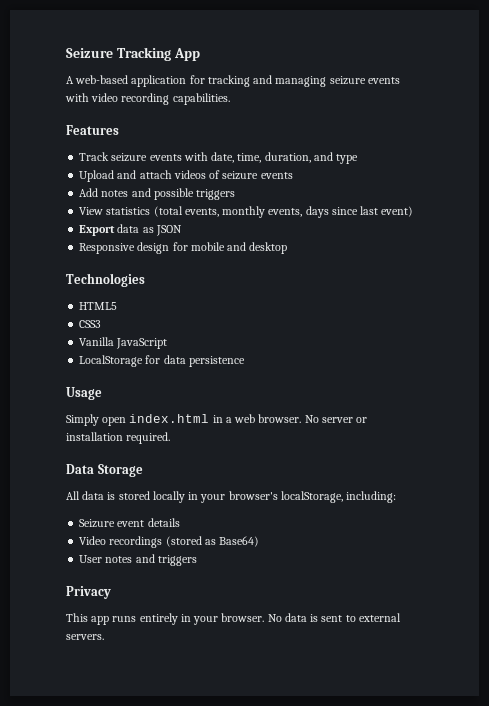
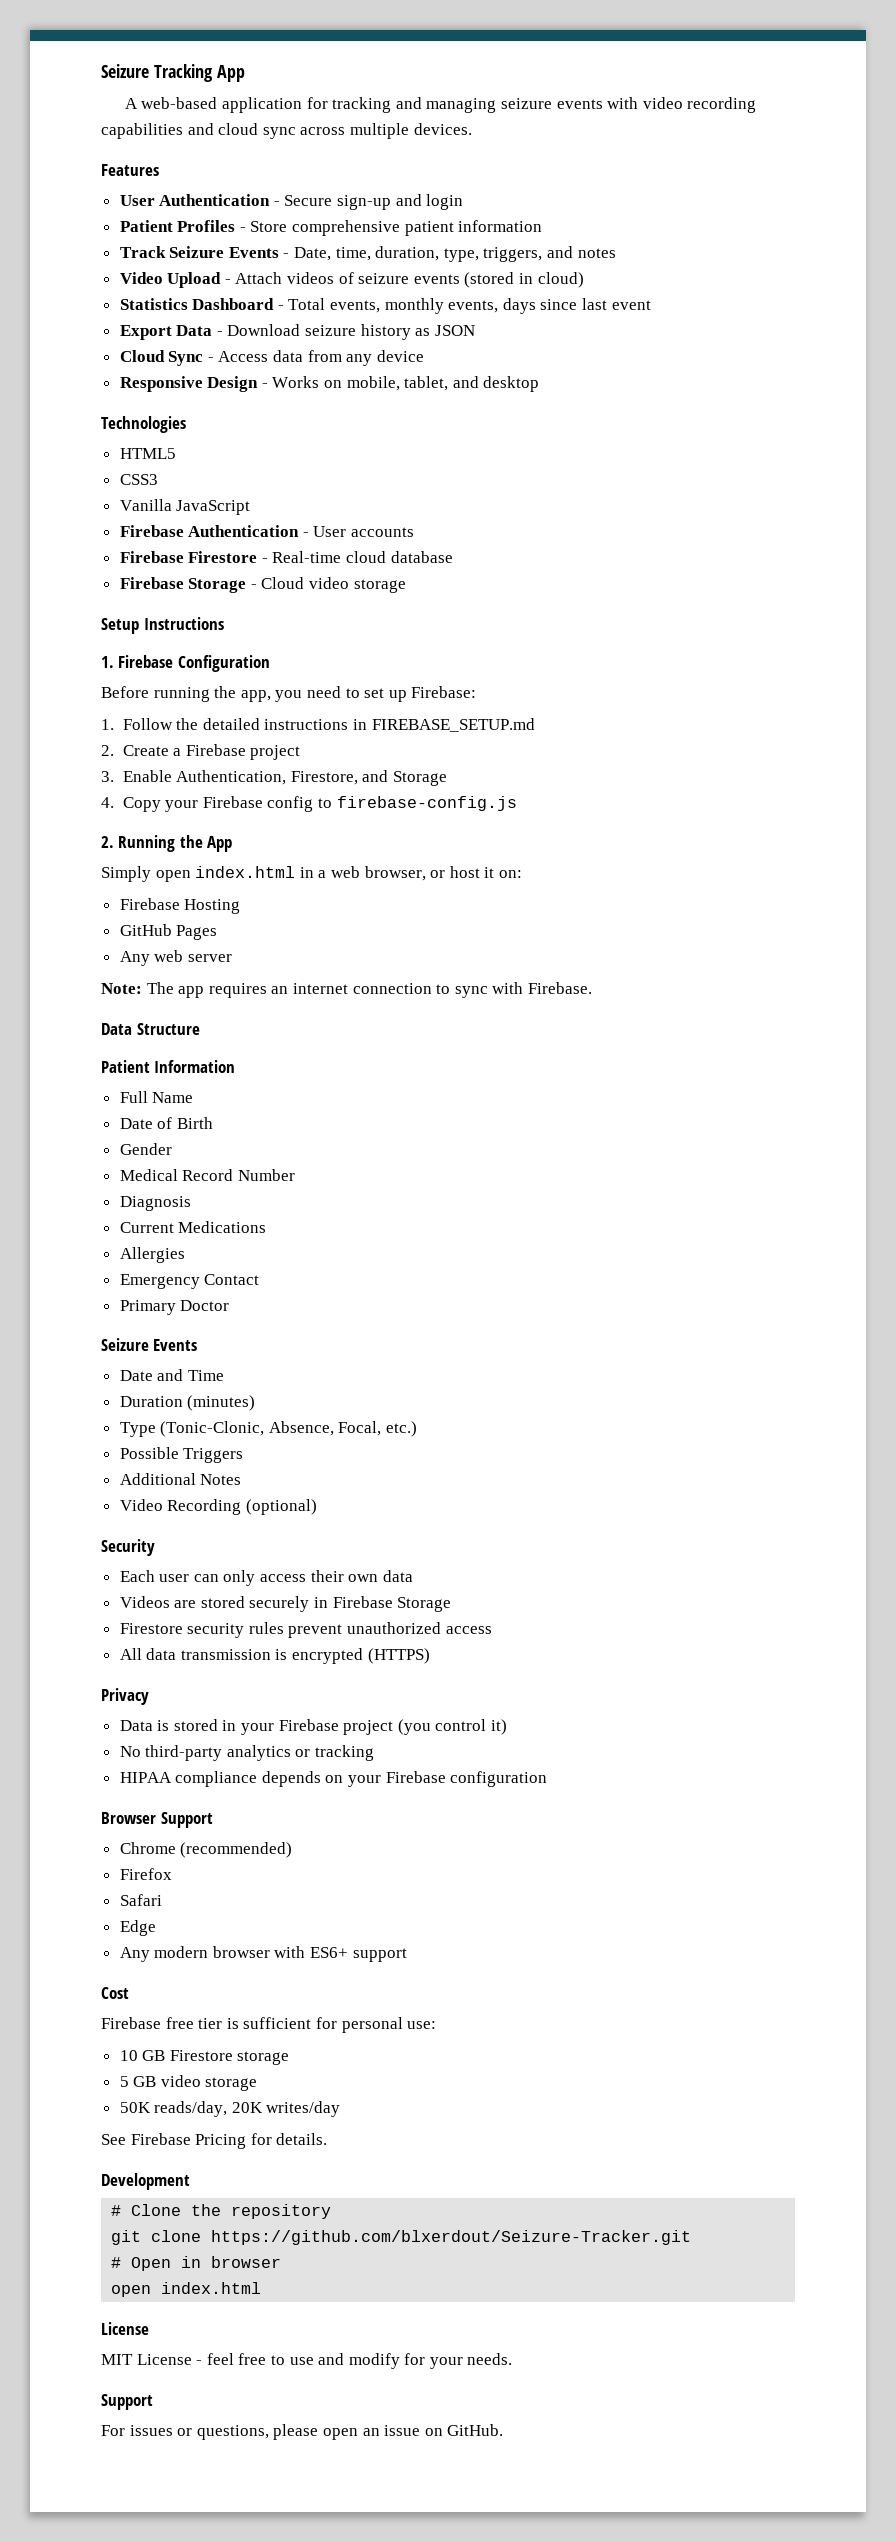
[172,93,230,105] [66,125,119,135] [79,152,359,164] [79,170,293,182] [79,188,236,200] [79,206,183,217] capabilities. // Features // Track seizure events with date, time, duration, and type // Upload and attach videos of seizure events // Add notes and possible triggers // View statistics (total -> [101,123,472,139] [101,164,159,176] [119,194,464,210] [119,220,543,236] [119,246,616,262] [119,272,584,288] [119,298,326,310] capabilities and cloud sync across multiple devices. // Features // User Authentication - Secure sign-up and login // Patient Profiles - Store comprehensive patient information // Track Seizure Events - Date, time, duration, type, triggers, and notes // Video Upload - Attach videos of seizure events (stored in cloud) // Statistics Dashboard - Total
[381,206,414,217] event) -> [611,300,651,310] event
[117,224,182,236] [79,242,225,254] data as JSON // Responsive design for mobile -> [176,324,475,340] [119,350,424,366] [119,376,449,392] Data - Download seizure history as JSON // Cloud Sync - Access data from any device // Responsive Design - Works on mobile, tablet,
[79,355,245,367] [66,387,102,400] LocalStorage for data persistence // Usage -> [119,525,415,537] [119,551,453,563] [119,577,406,593] [101,617,224,634] [101,655,270,672] [101,686,477,702] [101,718,535,732] [101,744,301,760] [101,770,447,786] [101,796,517,812] [101,835,233,852] Firebase Authentication - User accounts // Firebase Firestore - Real-time cloud database // Firebase Storage - Cloud video storage // Setup Instructions // 1. Firebase Configuration // Before running the app, you need to set up Firebase: // 1. Follow the detailed instructions in FIREBASE_SETUP.md // 2. Create a Firebase project // 3. Enable Authentication, Firestore, and Storage // 4. Copy your Firebase config to firebase-config.js // 2. Running the App
[258,414,368,423] [66,432,171,444] [66,464,143,477] [66,491,397,503] [79,518,180,528] [79,536,260,548] [79,554,197,566] [66,586,111,599] [66,613,401,625] [66,634,104,640] browser. No server or installation required. // Data Storage // All data is stored locally in your browser's localStorage, including: // Seizure event details // Video recordings (stored as Base64) // User notes and triggers // Privacy // This app runs entirely in your browser. No data is sent to external servers. -> [364,866,522,881] [119,898,241,914] [119,924,218,940] [119,950,232,966] [101,982,592,998] [101,1023,200,1035] [101,1060,236,1073] [119,1091,194,1103] [119,1117,213,1129] [119,1143,172,1155] [119,1169,295,1181] [119,1196,191,1211] [119,1221,267,1233] [119,1247,185,1263] [119,1274,260,1289] [119,1300,230,1315] [101,1338,198,1351] [119,1369,224,1381] [119,1395,256,1411] [119,1421,418,1437] [119,1447,244,1463] [119,1473,242,1485] [119,1499,317,1515] [101,1539,155,1556] [119,1570,413,1586] [119,1596,452,1612] [119,1622,492,1638] [119,1648,430,1664] [101,1688,149,1705] [119,1719,508,1735] [119,1745,375,1761] [119,1771,548,1787] [101,1812,213,1828] [119,1842,293,1858] [119,1868,172,1880] [119,1894,162,1906] [119,1920,156,1936] [119,1946,407,1962] [101,1987,129,1999] [101,2017,437,2033] [119,2050,290,2065] [119,2075,258,2091] [119,2101,341,2117] [101,2133,328,2149] [101,2173,190,2190] [111,2204,332,2219] [111,2230,692,2245] [111,2256,282,2271] [111,2282,262,2297] [101,2322,149,2335] [101,2353,513,2369] [101,2394,153,2410] [101,2424,504,2440] browser, or host it on: // Firebase Hosting // GitHub Pages // Any web server // Note: The app requires an internet connection to sync with Firebase. // Data Structure // Patient Information // Full Name // Date of Birth // Gender // Medical Record Number // Diagnosis // Current Medications // Allergies // Emergency Contact // Primary Doctor // Seizure Events // Date and Time // Duration (minutes) // Type (Tonic-Clonic, Absence, Focal, etc.) // Possible Triggers // Additional Notes // Video Recording (optional) // Security // Each user can only access their own data // Videos are stored securely in Firebase Storage // Firestore security rules prevent unauthorized access // All data transmission is encrypted (HTTPS) // Privacy // Data is stored in your Firebase project (you control it) // No third-party analytics or tracking // HIPAA compliance depends on your Firebase configuration // Browser Support // Chrome (recommended) // Firefox // Safari // Edge // Any modern browser with ES6+ support // Cost // Firebase free tier is sufficient for personal use: // 10 GB Firestore storage // 5 GB video storage // 50K reads/day, 20K writes/day // See Firebase Pricing for details. // Development // # Clone the repository // git clone https://github.com/blxerdout/Seizure-Tracker.git // # Open in browser // open index.html // License // MIT License - feel free to use and modify for your needs. // Support // For issues or questions, please open an issue on GitHub.

